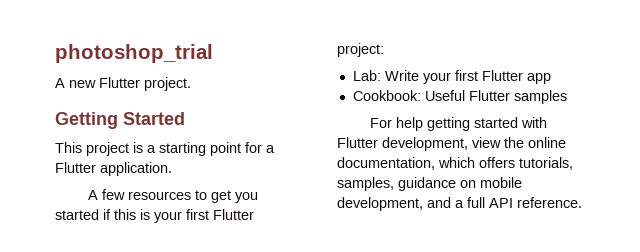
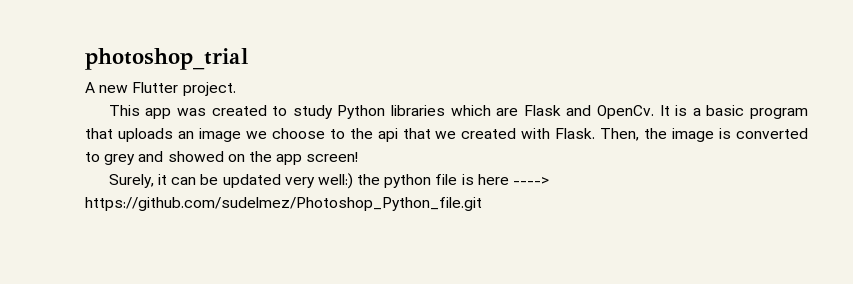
[55,112,185,129] // Getting Started -> (236, 89) none
[86,142,275,156] [55,162,172,176] [88,189,259,203] [55,209,254,223] [337,43,384,57] [352,70,551,84] [352,90,567,104] [370,117,548,131] [337,137,566,151] [337,157,573,170] [337,177,522,191] [337,197,582,211] project is a starting point for a Flutter application. // A few resources to get you started if this is your first Flutter project: // Lab: Write your first Flutter app // Cookbook: Useful Flutter samples // For help getting started with Flutter development, view the online documentation, which offers tutorials, samples, guidance on mobile development, and a full API reference. -> [145,105,809,119] [85,128,809,142] [85,151,359,165] [108,173,550,189] [85,197,482,211] app was created to study Python libraries which are Flask and OpenCv. It is a basic program that uploads an image we choose to the api that we created with Flask. Then, the image is converted to grey and showed on the app screen! // Surely, it can be updated very well:) the python file is here ----> https://github.com/sudelmez/Photoshop_Python_file.git

